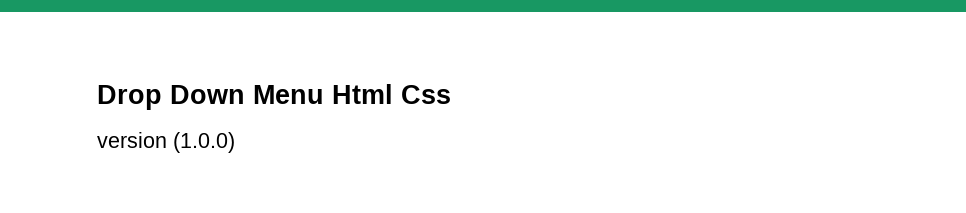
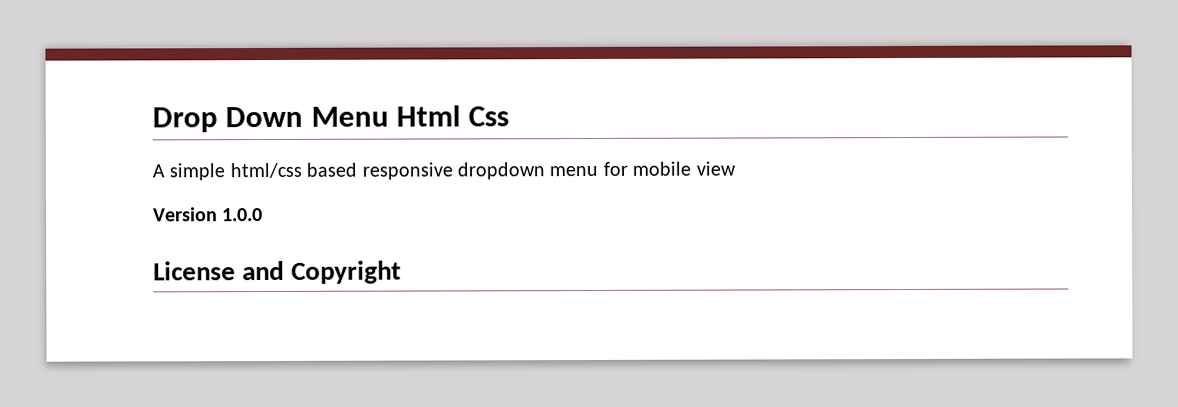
[97,132,235,153] version (1.0.0) -> [152,161,736,181] [153,207,264,222] [153,260,401,284] A simple html/css based responsive dropdown menu for mobile view // Version 1.0.0 // License and Copyright

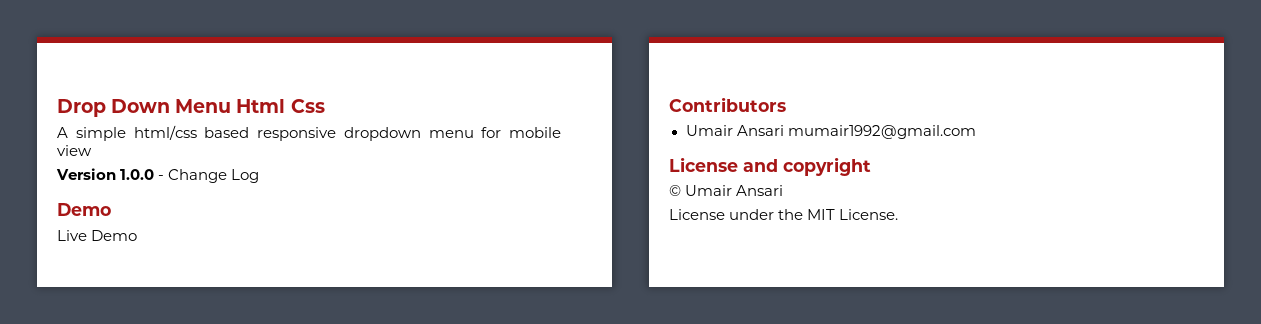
[153,260,401,284] // License and Copyright -> [158,169,260,183] [57,203,111,216] [57,230,138,241] [669,97,786,112] [685,125,976,139] [669,157,871,176] [669,185,784,196] [669,209,899,220] - Change Log // Demo // Live Demo // Contributors // Umair Ansari mumair1992@gmail.com // License and copyright // © Umair Ansari // License under the MIT License.

